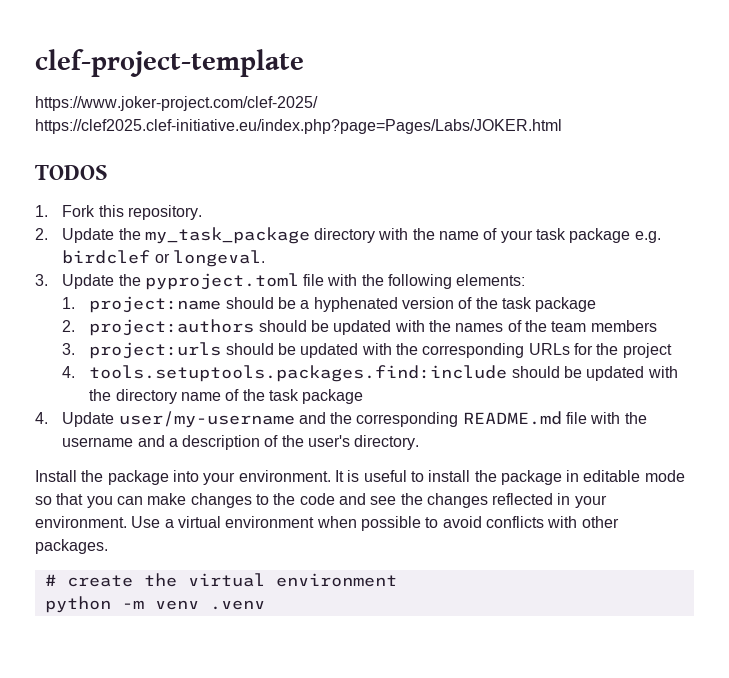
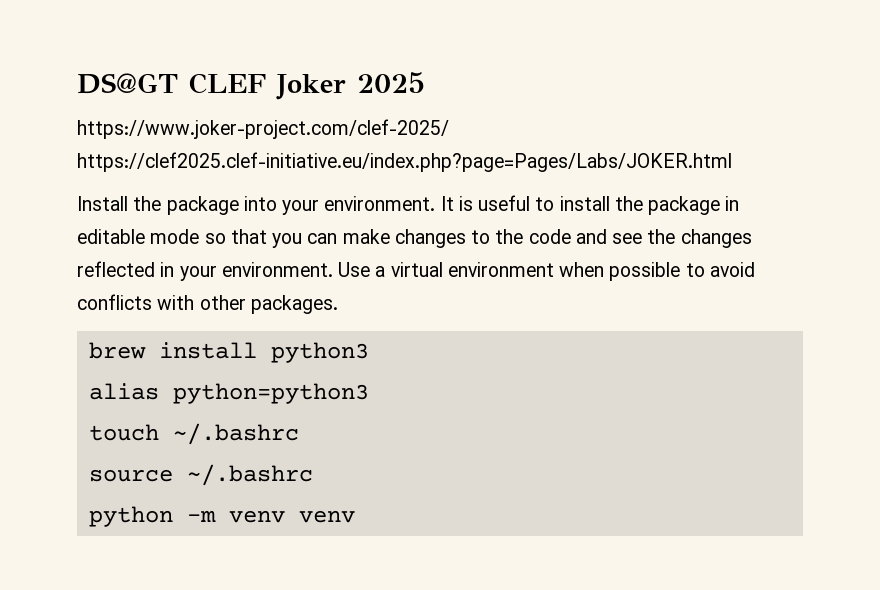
[35,49,304,77] [35,96,318,111] [35,119,562,134] [35,165,108,180] [35,205,202,220] [35,227,661,244] [62,250,265,267] [35,273,526,290] [62,296,597,313] [62,319,657,336] [62,342,672,359] [62,365,678,382] [89,389,364,404] [35,411,647,428] [62,435,420,450] clef-project-template // https://www.joker-project.com/clef-2025/ https://clef2025.clef-initiative.eu/index.php?page=Pages/Labs/JOKER.html // TODOS // 1. Fork this repository. // 2. Update the my_task_package directory with the name of your task package e.g. birdclef or longeval. // 3. Update the pyproject.toml file with the following elements: // 1. project:name should be a hyphenated version of the task package // 2. project:authors should be updated with the names of the team members // 3. project:urls should be updated with the corresponding URLs for the project // 4. tools.setuptools.packages.find:include should be updated with the directory name of the task package // 4. Update user/my-username and the corresponding README.md file with the username and a description of the user's directory. -> [77,72,425,100] [77,119,449,139] [77,152,732,172] DS@GT CLEF Joker 2025 // https://www.joker-project.com/clef-2025/ https://clef2025.clef-initiative.eu/index.php?page=Pages/Labs/JOKER.html
[44,573,397,587] # create the virtual environment -> [88,342,369,363] [88,383,369,404] [88,423,299,445] [88,464,313,486] brew install python3 // alias python=python3 // touch ~/.bashrc // source ~/.bashrc
[209,600,265,610] .venv -> [298,510,355,523] venv

